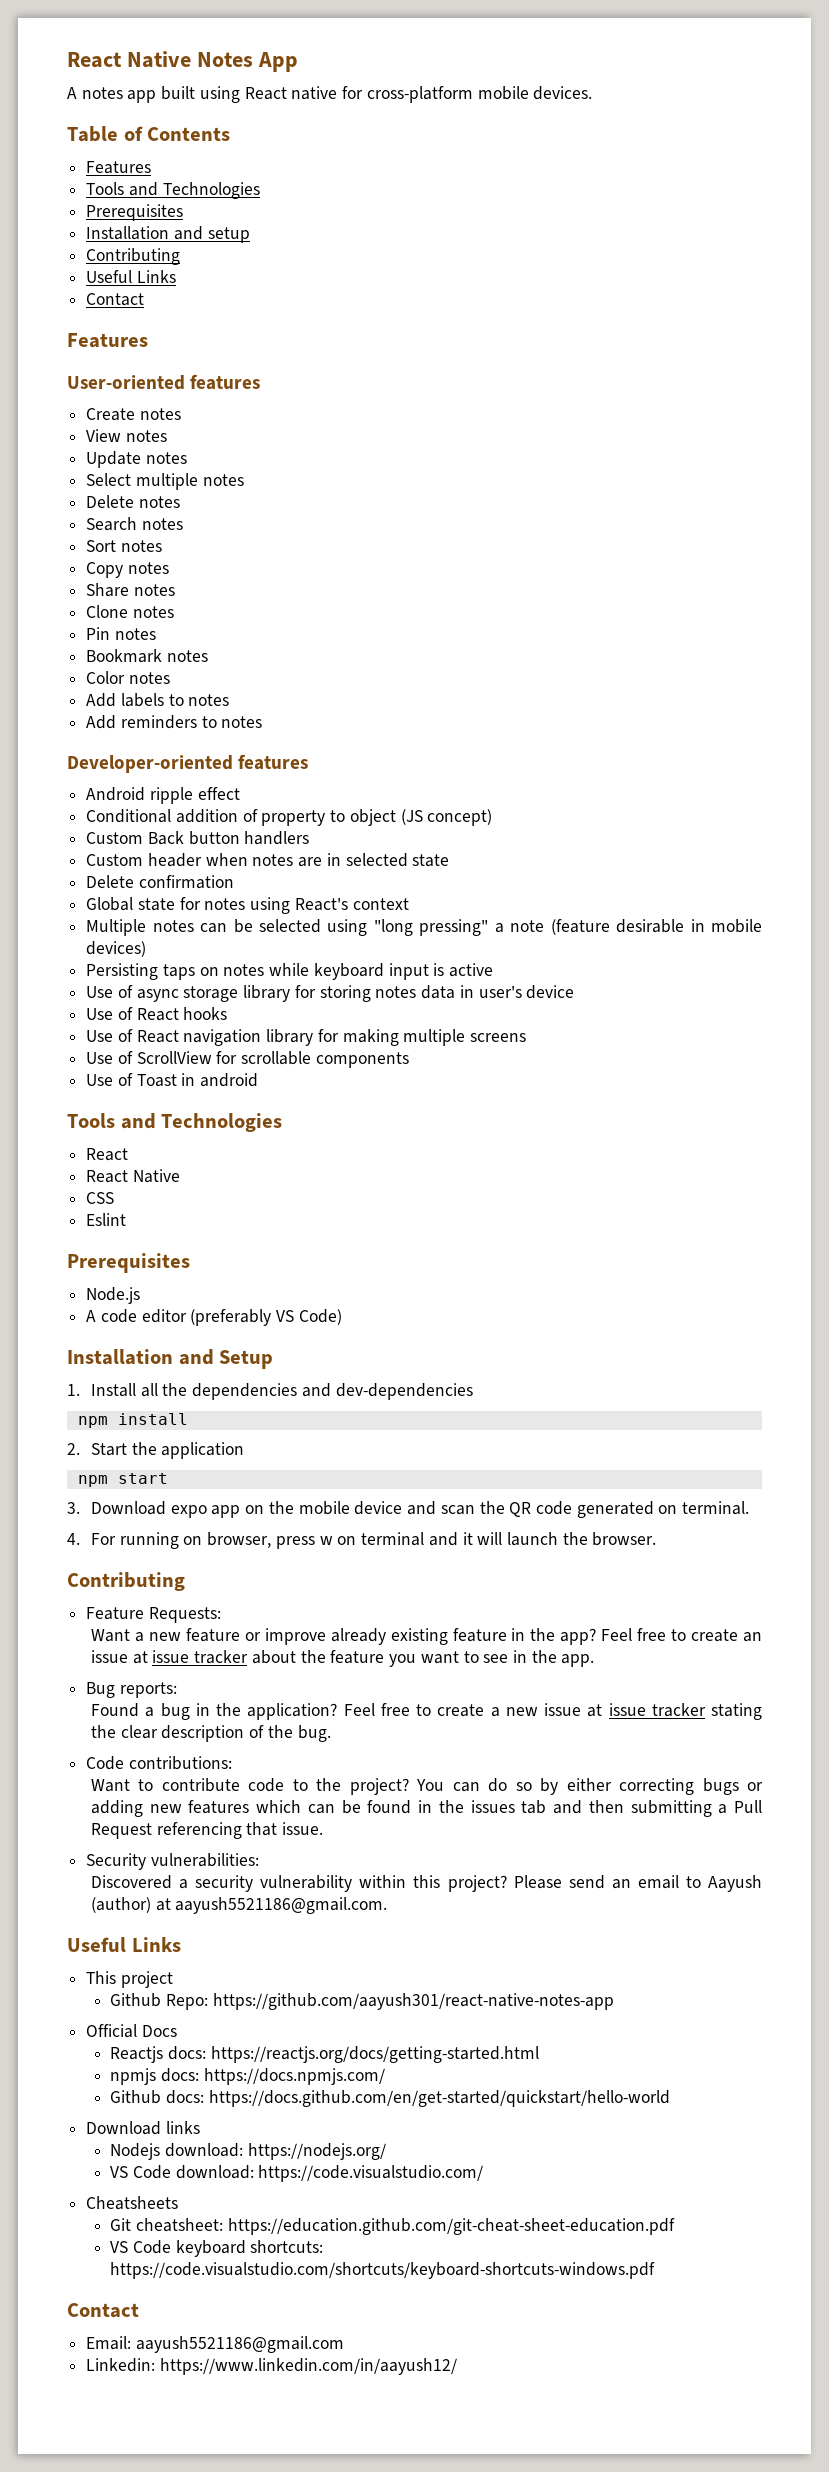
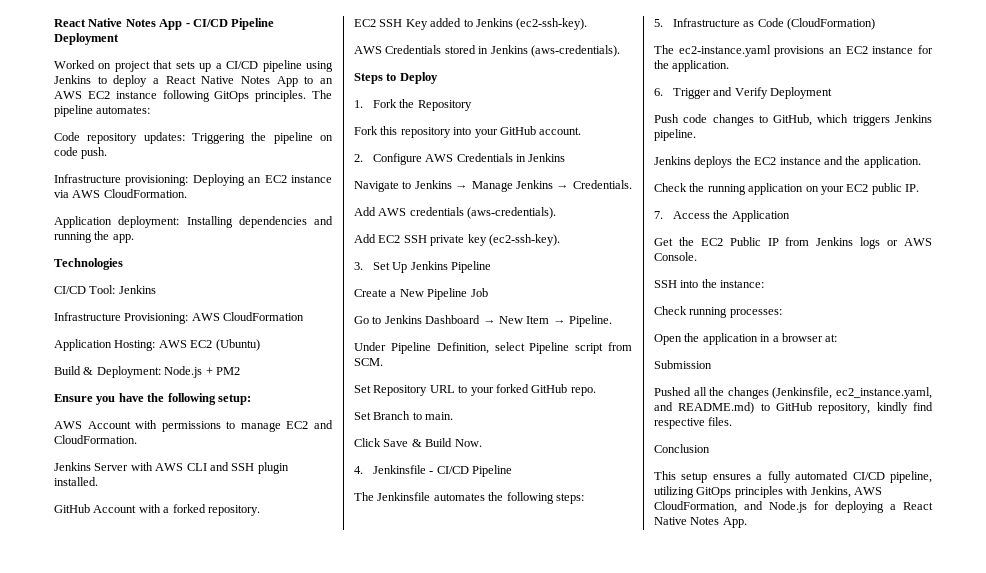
[67,51,298,72] [67,86,593,103] [67,126,231,142] [86,161,152,174] [86,182,260,199] [86,204,184,221] [86,226,250,243] [86,248,181,265] [86,270,176,283] [86,293,145,306] [67,333,148,348] [67,374,261,390] [86,408,181,421] [86,429,167,442] [86,451,187,468] [86,473,244,490] [86,495,180,508] [86,517,183,531] [86,540,162,552] [86,562,169,578] [86,583,175,597] [86,605,174,618] [86,627,156,640] [86,649,208,663] [86,671,170,684] [86,693,230,707] [86,715,263,729] [67,754,309,773] [86,787,240,804] [86,809,493,826] [86,831,310,845] [86,853,450,867] [86,875,234,889] [86,897,409,914] [86,919,763,936] [86,941,147,957] [86,963,494,980] [86,985,575,1002] [86,1007,228,1021] [86,1029,527,1046] [86,1051,409,1068] [86,1073,259,1087] [67,1113,283,1132] [86,1148,129,1161] [86,1169,180,1183] [86,1192,115,1204] [86,1213,127,1226] [67,1253,190,1273] [86,1287,141,1304] [86,1309,342,1326] [67,1349,274,1369] [67,1383,473,1400] [77,1413,188,1428] [67,1442,245,1459] [77,1473,168,1487] [67,1501,750,1518] [67,1532,657,1549] [67,1572,185,1591] [86,1607,221,1623] [91,1628,762,1645] [91,1650,595,1667] [86,1682,177,1698] [91,1703,762,1720] [91,1725,331,1742] [86,1756,232,1770] [91,1778,763,1795] [91,1800,763,1817] [91,1822,324,1839] [86,1853,259,1870] [91,1875,763,1892] [91,1897,388,1914] [67,1937,181,1952] [86,1971,173,1988] [110,1993,614,2010] [86,2024,177,2038] [110,2046,539,2063] [110,2068,385,2085] [110,2090,670,2107] [86,2121,200,2135] [110,2143,386,2160] [110,2165,484,2182] [86,2196,179,2210] [110,2218,675,2235] [110,2240,324,2257] [110,2262,656,2279] [67,2303,139,2318] [86,2336,344,2353] [86,2358,457,2375] React Native Notes App // A notes app built using React native for cross-platform mobile devices. // Table of Contents // Features // Tools and Technologies // Prerequisites // Installation and setup // Contributing // Useful Links // Contact // Features // User-oriented features // Create notes // View notes // Update notes // Select multiple notes // Delete notes // Search notes // Sort notes // Copy notes // Share notes // Clone notes // Pin notes // Bookmark notes // Color notes // Add labels to notes // Add reminders to notes // Developer-oriented features // Android ripple effect // Conditional addition of property to object (JS concept) // Custom Back button handlers // Custom header when notes are in selected state // Delete confirmation // Global state for notes using React's context // Multiple notes can be selected using "long pressing" a note (feature desirable in mobile devices) // Persisting taps on notes while keyboard input is active // Use of async storage library for storing notes data in user's device // Use of React hooks // Use of React navigation library for making multiple screens // Use of ScrollView for scrollable components // Use of Toast in android // Tools and Technologies // React // React Native // CSS // Eslint // Prerequisites // Node.js // A code editor (preferably VS Code) // Installation and Setup // 1. Install all the dependencies and dev-dependencies // npm install // 2. Start the application // npm start // 3. Download expo app on the mobile device and scan the QR code generated on terminal. // 4. For running on browser, press w on terminal and it will launch the browser. // Contributing // Feature Requests: // Want a new feature or improve already existing feature in the app? Feel free to create an issue at issue tracker about the feature you want to see in the app. // Bug reports: // Found a bug in the application? Feel free to create a new issue at issue tracker stating the clear description of the bug. // Code contributions: // Want to contribute code to the project? You can do so by either correcting bugs or adding new features which can be found in the issues tab and then submitting a Pull Request referencing that issue. // Security vulnerabilities: // Discovered a security vulnerability within this project? Please send an email to Aayush (author) at aayush5521186@gmail.com. // Useful Links // This project // Github Repo: https://github.com/aayush301/react-native-notes-app // Official Docs // Reactjs docs: https://reactjs.org/docs/getting-started.html // npmjs docs: https://docs.npmjs.com/ // Github docs: https://docs.github.com/en/get-started/quickstart/hello-world // Download links // Nodejs download: https://nodejs.org/ // VS Code download: https://code.visualstudio.com/ // Cheatsheets // Git cheatsheet: https://education.github.com/git-cheat-sheet-education.pdf // VS Code keyboard shortcuts: https://code.visualstudio.com/shortcuts/keyboard-shortcuts-windows.pdf // Contact // Email: aayush5521186@gmail.com // Linkedin: https://www.linkedin.com/in/aayush12/ -> [54,18,275,30] [54,33,119,45] [54,60,334,72] [54,75,333,87] [54,90,332,102] [54,105,151,117] [54,132,334,144] [54,147,108,159] [54,174,332,186] [54,189,187,198] [54,216,333,228] [54,231,134,243] [54,258,123,270] [54,285,156,294] [54,312,305,324] [54,339,260,351] [54,366,240,378] [54,393,251,405] [54,420,334,432] [54,435,137,444] [54,462,289,474] [54,477,98,486] [54,504,260,516] [354,18,588,30] [354,45,620,57] [354,72,438,84] [354,99,472,111] [354,126,582,138] [354,153,566,165] [354,180,632,192] [354,207,557,219] [354,234,560,246] [354,261,492,273] [354,288,488,300] [354,315,612,327] [354,342,632,354] [354,358,383,366] [354,384,596,396] [354,411,454,420] [354,438,482,447] [354,465,513,477] [354,492,584,504] [654,18,876,30] [654,45,933,57] [654,60,730,72] [654,87,833,99] [654,114,932,126] [654,129,696,141] [654,156,921,168] [654,183,919,195] [654,210,790,222] [654,237,932,249] [654,252,697,261] [654,279,765,288] [654,306,782,318] [654,333,838,345] [654,360,712,369] [654,387,932,399] [654,402,933,414] [654,417,733,429] [654,444,710,453] [654,471,932,483] [654,486,882,498] [654,501,933,513] [654,517,747,528] React Native Notes App - CI/CD Pipeline Deployment // Worked on project that sets up a CI/CD pipeline using Jenkins to deploy a React Native Notes App to an AWS EC2 instance following GitOps principles. The pipeline automates: // Code repository updates: Triggering the pipeline on code push. // Infrastructure provisioning: Deploying an EC2 instance via AWS CloudFormation. // Application deployment: Installing dependencies and running the app. // Technologies // CI/CD Tool: Jenkins // Infrastructure Provisioning: AWS CloudFormation // Application Hosting: AWS EC2 (Ubuntu) // Build & Deployment: Node.js + PM2 // Ensure you have the following setup: // AWS Account with permissions to manage EC2 and CloudFormation. // Jenkins Server with AWS CLI and SSH plugin installed. // GitHub Account with a forked repository. // EC2 SSH Key added to Jenkins (ec2-ssh-key). // AWS Credentials stored in Jenkins (aws-credentials). // Steps to Deploy // 1. Fork the Repository // Fork this repository into your GitHub account. // 2. Configure AWS Credentials in Jenkins // Navigate to Jenkins → Manage Jenkins → Credentials. // Add AWS credentials (aws-credentials). // Add EC2 SSH private key (ec2-ssh-key). // 3. Set Up Jenkins Pipeline // Create a New Pipeline Job // Go to Jenkins Dashboard → New Item → Pipeline. // Under Pipeline Definition, select Pipeline script from SCM. // Set Repository URL to your forked GitHub repo. // Set Branch to main. // Click Save & Build Now. // 4. Jenkinsfile - CI/CD Pipeline // The Jenkinsfile automates the following steps: // 5. Infrastructure as Code (CloudFormation) // The ec2-instance.yaml provisions an EC2 instance for the application. // 6. Trigger and Verify Deployment // Push code changes to GitHub, which triggers Jenkins pipeline. // Jenkins deploys the EC2 instance and the application. // Check the running application on your EC2 public IP. // 7. Access the Application // Get the EC2 Public IP from Jenkins logs or AWS Console. // SSH into the instance: // Check running processes: // Open the application in a browser at: // Submission // Pushed all the changes (Jenkinsfile, ec2_instance.yaml, and README.md) to GitHub repository, kindly find respective files. // Conclusion // This setup ensures a fully automated CI/CD pipeline, utilizing GitOps principles with Jenkins, AWS CloudFormation, and Node.js for deploying a React Native Notes App.

